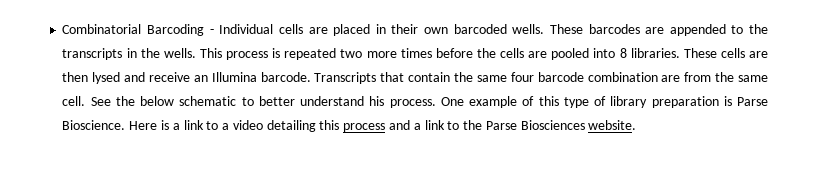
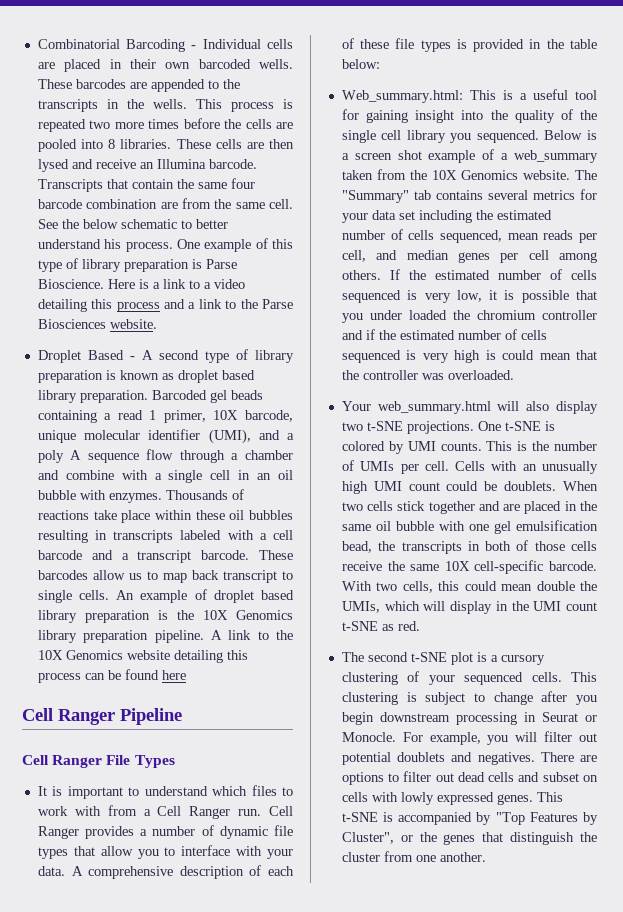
(637, 125) none -> [37,349,294,363] [37,370,255,383] [37,390,263,403] [37,410,293,423] [37,429,294,444] [37,449,293,463] [37,470,293,483] [37,489,244,503] [37,510,294,523] [37,530,294,543] [37,550,293,563] [37,570,293,583] [37,589,294,603] [37,610,293,623] [37,630,293,643] [37,650,248,663] [37,669,186,683] [22,708,182,725] [22,755,175,768] [37,785,293,799] [37,805,294,819] [37,825,293,839] [37,845,294,859] [37,865,295,879] [341,38,597,52] [341,59,380,69] [341,89,597,103] [341,109,597,123] [341,130,597,143] [341,149,598,163] [341,169,597,180] [341,189,597,203] [341,210,552,223] [341,229,597,243] [341,250,597,263] [341,269,597,280] [341,290,597,303] [341,310,597,323] [341,329,547,340] [341,350,597,363] [341,370,514,380] [341,401,598,414] [341,421,555,434] [341,441,597,454] [341,460,598,474] [341,481,598,494] [341,501,597,514] [341,520,598,534] [341,540,597,554] [341,560,597,574] [341,581,597,593] [341,601,597,614] [341,621,420,631] [341,652,545,665] [341,671,597,685] [341,691,597,705] [341,712,597,725] [341,731,597,745] [341,752,597,765] [341,771,598,785] [341,792,563,805] [341,812,598,825] [341,832,597,845] [341,851,486,862] // Droplet Based - A second type of library preparation is known as droplet based library preparation. Barcoded gel beads containing a read 1 primer, 10X barcode, unique molecular identifier (UMI), and a poly A sequence flow through a chamber and combine with a single cell in an oil bubble with enzymes. Thousands of reactions take place within these oil bubbles resulting in transcripts labeled with a cell barcode and a transcript barcode. These barcodes allow us to map back transcript to single cells. An example of droplet based library preparation is the 10X Genomics library preparation pipeline. A link to the 10X Genomics website detailing this process can be found here // Cell Ranger Pipeline // Cell Ranger File Types // It is important to understand which files to work with from a Cell Ranger run. Cell Ranger provides a number of dynamic file types that allow you to interface with your data. A comprehensive description of each of these file types is provided in the table below: // Web_summary.html: This is a useful tool for gaining insight into the quality of the single cell library you sequenced. Below is a screen shot example of a web_summary taken from the 10X Genomics website. The "Summary" tab contains several metrics for your data set including the estimated number of cells sequenced, mean reads per cell, and median genes per cell among others. If the estimated number of cells sequenced is very low, it is possible that you under loaded the chromium controller and if the estimated number of cells sequenced is very high is could mean that the controller was overloaded. // Your web_summary.html will also display two t-SNE projections. One t-SNE is colored by UMI counts. This is the number of UMIs per cell. Cells with an unusually high UMI count could be doublets. When two cells stick together and are placed in the same oil bubble with one gel emulsification bead, the transcripts in both of those cells receive the same 10X cell-specific barcode. With two cells, this could mean double the UMIs, which will display in the UMI count t-SNE as red. // The second t-SNE plot is a cursory clustering of your sequenced cells. This clustering is subject to change after you begin downstream processing in Seurat or Monocle. For example, you will filter out potential doublets and negatives. There are options to filter out dead cells and subset on cells with lowly expressed genes. This t-SNE is accompanied by "Top Features by Cluster", or the genes that distinguish the cluster from one another.

